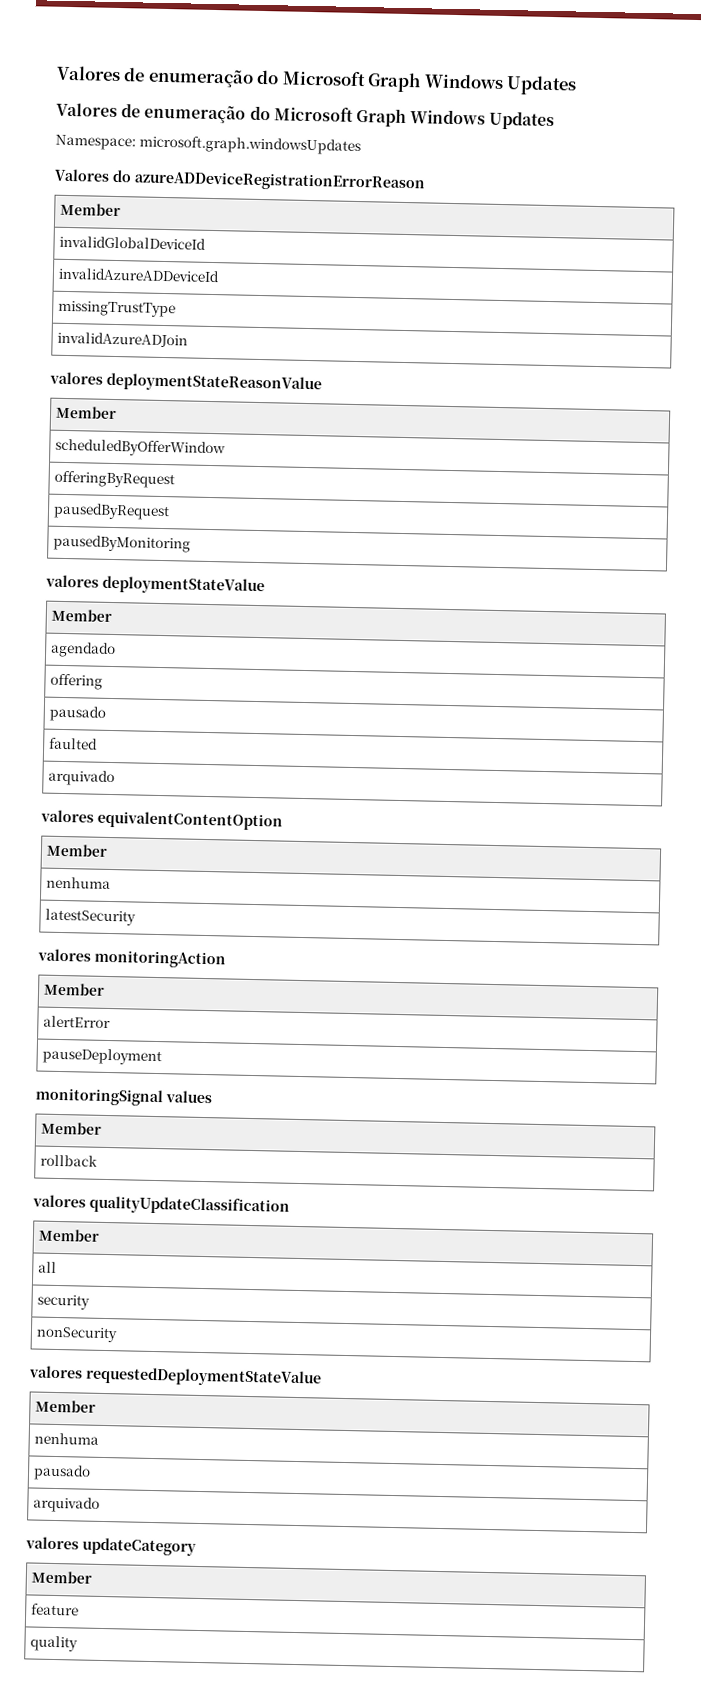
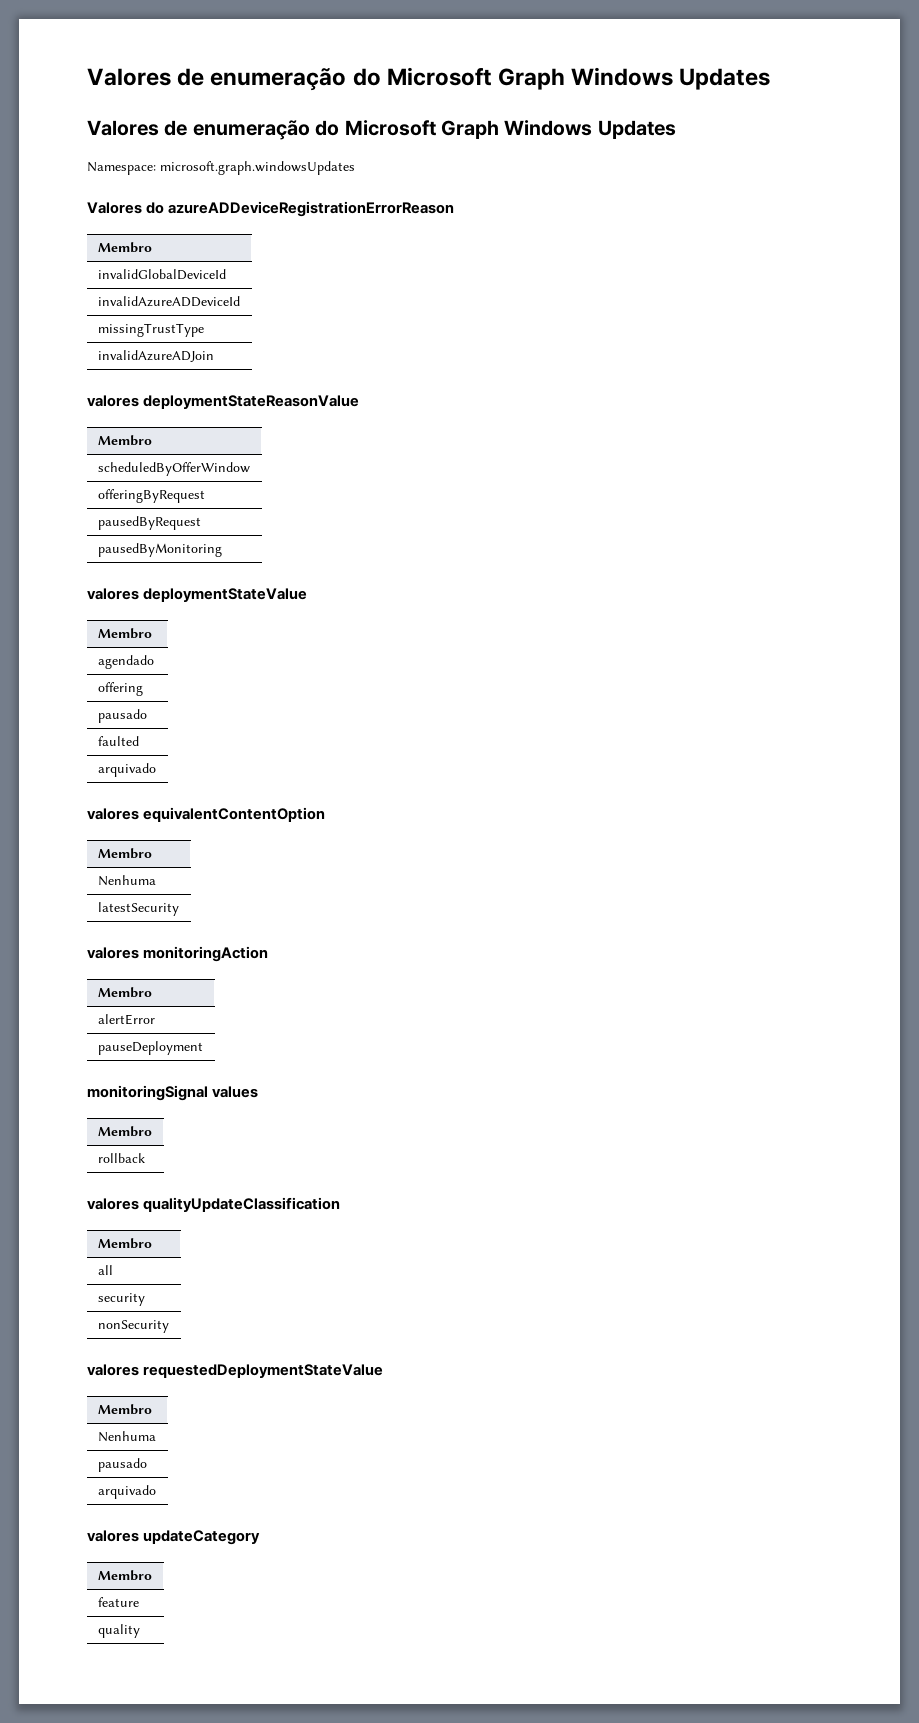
[59,202,121,217] Member -> [97,242,152,253] Membro
[54,405,117,420] Member -> [97,435,152,446] Membro
[50,608,112,622] Member -> [97,628,152,639] Membro
[45,843,108,857] [45,876,111,890] Member // nenhuma -> [97,848,152,859] [97,875,156,886] Membro // Nenhuma
[42,982,105,996] Member -> [97,987,152,998] Membro
[40,1121,102,1135] Member -> [97,1126,152,1137] Membro
[37,1228,100,1242] Member -> [97,1238,152,1249] Membro
[34,1399,96,1413] [33,1432,99,1445] Member // nenhuma -> [97,1404,152,1415] [97,1431,156,1442] Membro // Nenhuma
[30,1570,92,1584] Member -> [97,1570,152,1581] Membro

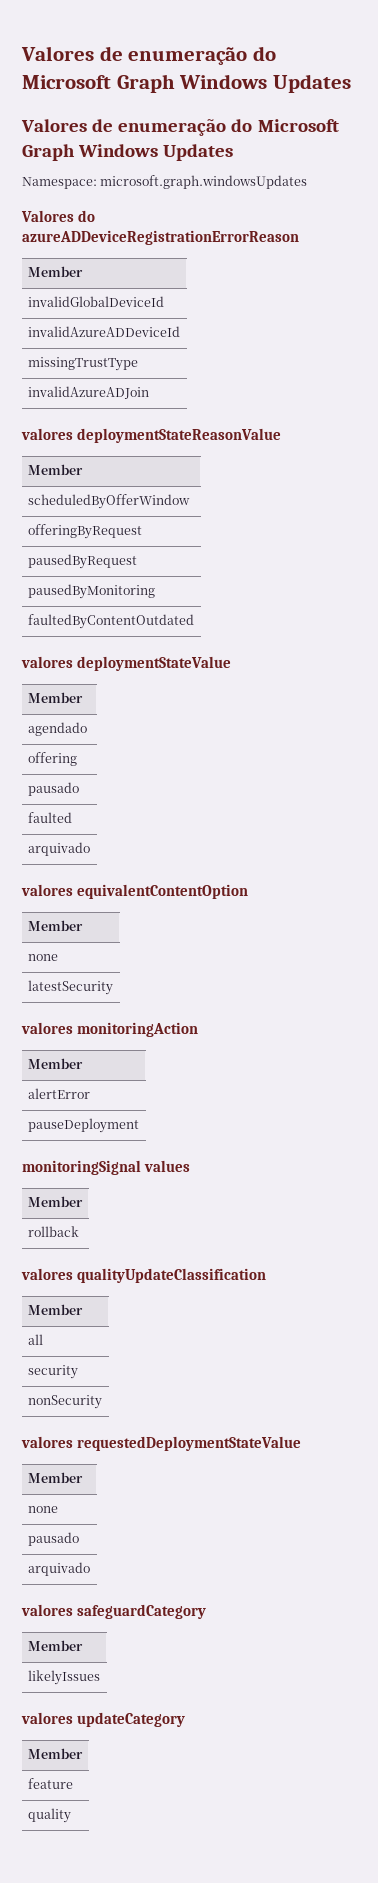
[97,242,152,253] Membro -> [27,266,83,277] Member
[97,435,152,446] Membro -> [27,464,83,475] Member
(222, 550) none -> [27,614,194,629] // faultedByContentOutdated
[97,628,152,639] Membro -> [27,692,83,703] Member
[97,848,152,859] [97,875,156,886] Membro // Nenhuma -> [27,920,83,931] [27,954,58,961] Member // none
[97,987,152,998] Membro -> [27,1058,83,1069] Member
[97,1126,152,1137] Membro -> [27,1196,83,1207] Member
[97,1238,152,1249] Membro -> [27,1304,83,1315] Member
[97,1404,152,1415] [97,1431,156,1442] Membro // Nenhuma -> [27,1472,83,1483] [27,1506,58,1513] Member // none
(156, 1492) none -> [21,1604,207,1619] [27,1640,83,1651] [27,1670,100,1685] // valores safeguardCategory // Member // likelyIssues
[97,1570,152,1581] Membro -> [27,1748,83,1759] Member

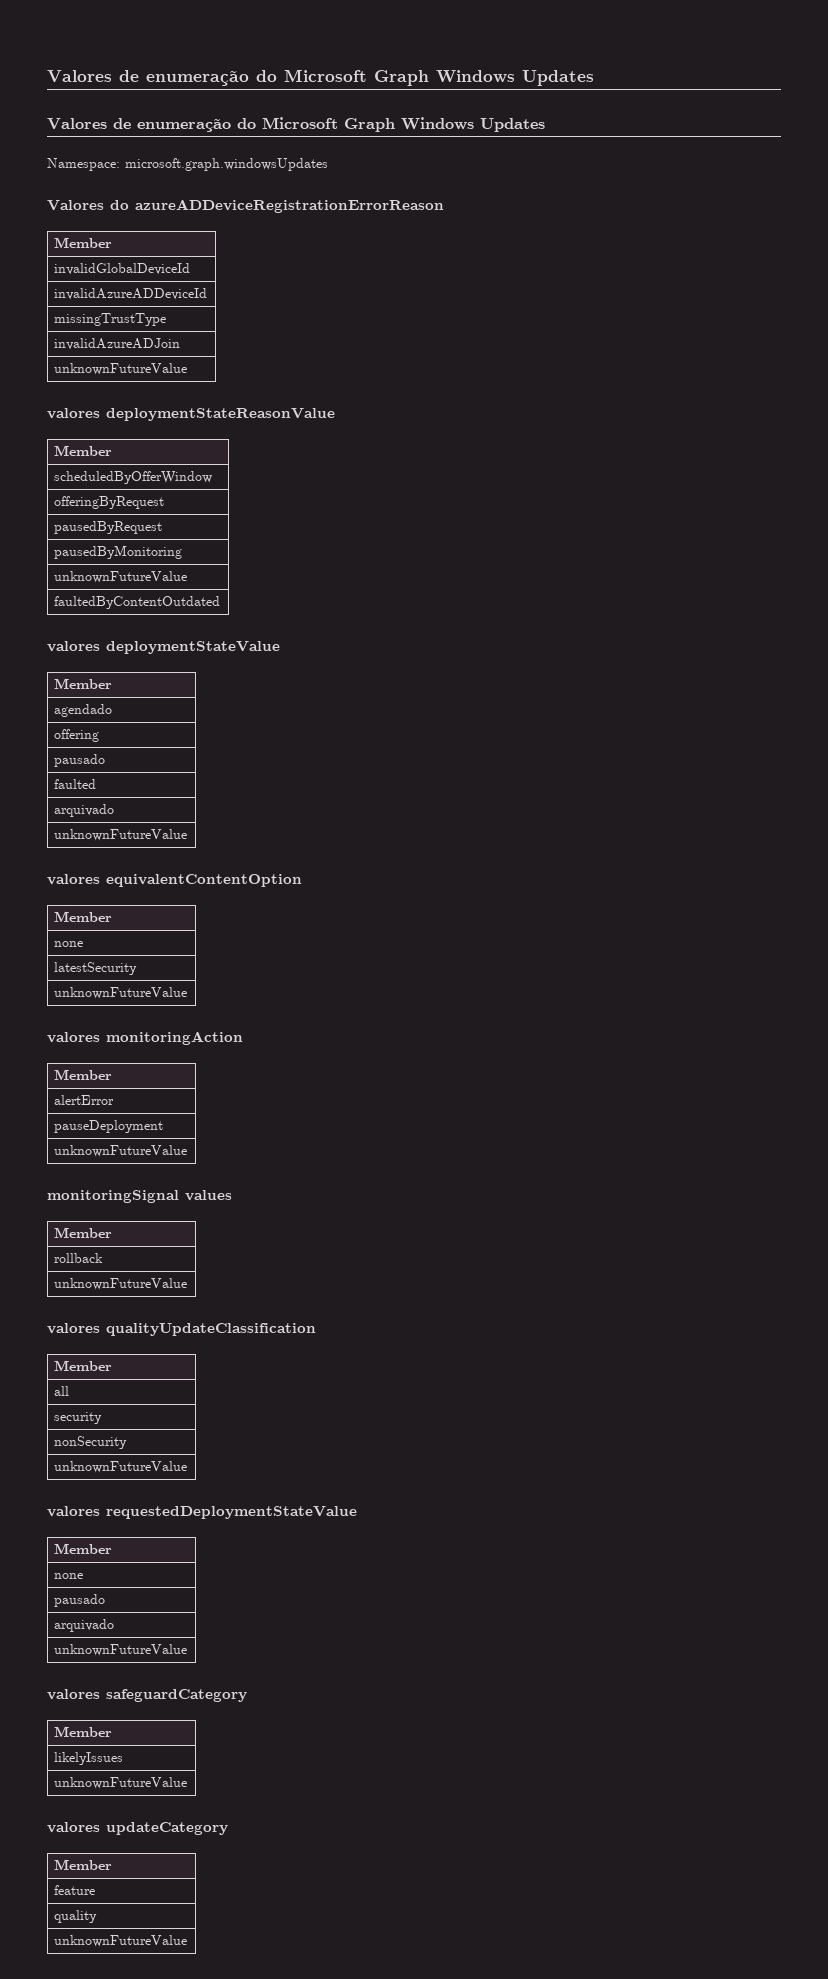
(149, 392) none -> [54,363,188,375] // unknownFutureValue
(155, 591) none -> [54,571,188,583] // unknownFutureValue
(90, 849) none -> [54,829,188,841] // unknownFutureValue
(113, 987) none -> [54,987,188,999] // unknownFutureValue
(139, 1125) none -> [54,1145,188,1157] // unknownFutureValue
(79, 1231) none -> [54,1278,188,1290] // unknownFutureValue
(102, 1402) none -> [54,1461,188,1473] // unknownFutureValue
(90, 1569) none -> [54,1644,188,1656] // unknownFutureValue
(100, 1677) none -> [54,1777,188,1789] // unknownFutureValue
(71, 1815) none -> [54,1935,188,1947] // unknownFutureValue

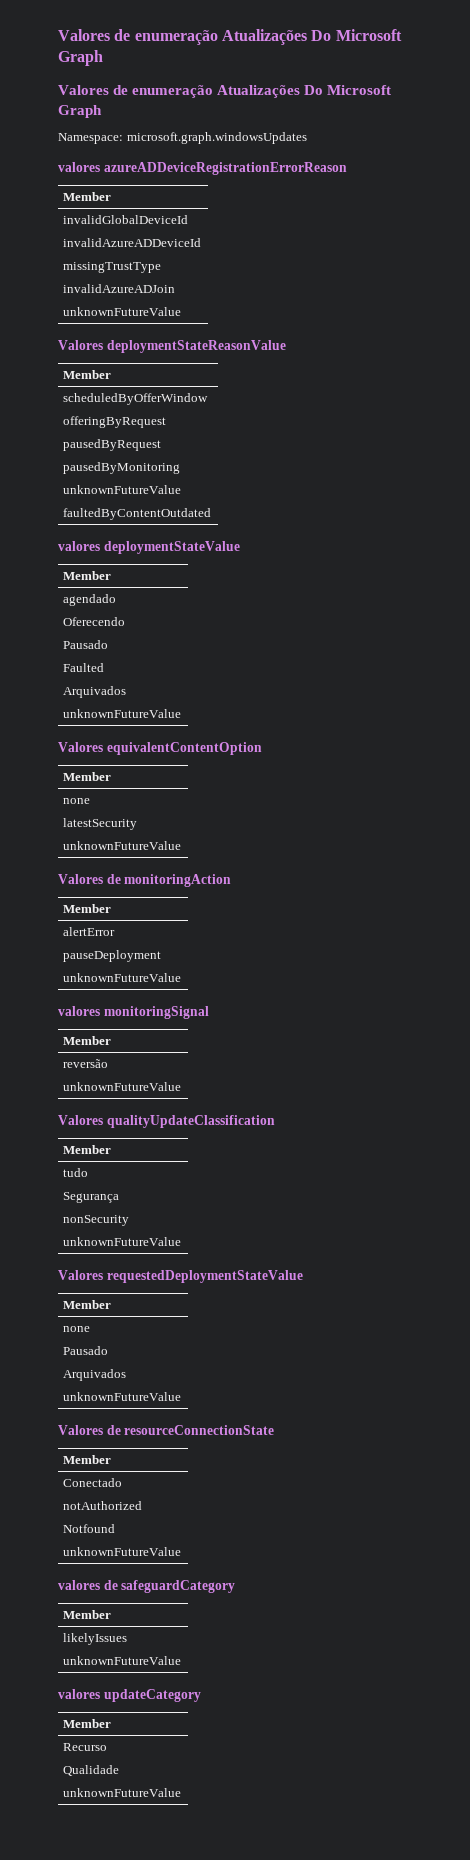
[47,69,594,86] [47,117,545,132] Valores de enumeração do Microsoft Graph Windows Updates // Valores de enumeração do Microsoft Graph Windows Updates -> [58,29,402,45] [58,50,103,66] [58,85,392,98] [58,105,102,118] Valores de enumeração Atualizações Do Microsoft Graph // Valores de enumeração Atualizações Do Microsoft Graph
[47,200,129,211] Valores do -> [58,162,100,172] valores
[47,408,100,419] valores -> [58,340,103,350] Valores
[54,729,100,742] [54,754,106,767] [54,779,97,789] [54,804,115,817] [54,829,188,841] [47,874,100,885] offering // pausado // faulted // arquivado // unknownFutureValue // valores -> [63,617,126,626] [63,640,109,649] [63,663,105,672] [63,686,127,698] [63,709,182,718] [58,742,103,752] Oferecendo // Pausado // Faulted // Arquivados // unknownFutureValue // Valores
[47,1032,100,1043] valores -> [58,874,121,884] Valores de
(188, 1151) none -> [58,1006,100,1016] valores
[185,1190,232,1201] [54,1227,113,1238] [54,1253,104,1263] [54,1278,188,1290] [47,1323,100,1334] values // Member // rollback // unknownFutureValue // valores -> [63,1036,112,1045] [63,1059,109,1068] [63,1082,182,1091] [58,1115,103,1125] // Member // reversão // unknownFutureValue // Valores
[54,1386,70,1396] [54,1412,103,1424] all // security -> [63,1168,89,1177] [63,1192,120,1203] tudo // Segurança
[47,1506,100,1517] valores -> [58,1270,103,1280] Valores
[54,1594,106,1607] [54,1619,115,1632] [54,1644,188,1656] [47,1689,100,1700] pausado // arquivado // unknownFutureValue // valores -> [63,1346,109,1355] [63,1369,127,1381] [63,1392,182,1401] [58,1425,275,1435] [63,1455,112,1464] [63,1478,123,1487] [63,1501,143,1510] [63,1524,116,1533] [63,1547,182,1556] [58,1580,118,1590] Pausado // Arquivados // unknownFutureValue // Valores de resourceConnectionState // Member // Conectado // notAuthorized // Notfound // unknownFutureValue // valores de
[54,1885,96,1895] [54,1910,98,1923] feature // quality -> [63,1743,108,1751] [63,1765,120,1776] Recurso // Qualidade

